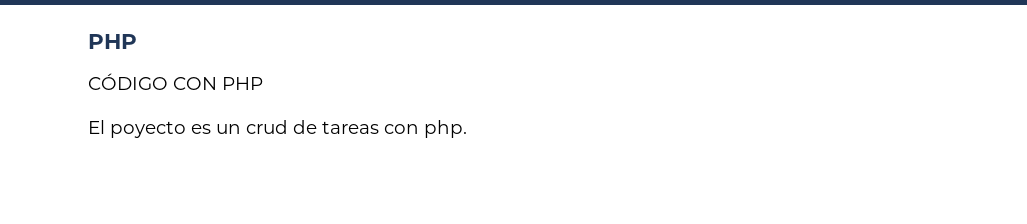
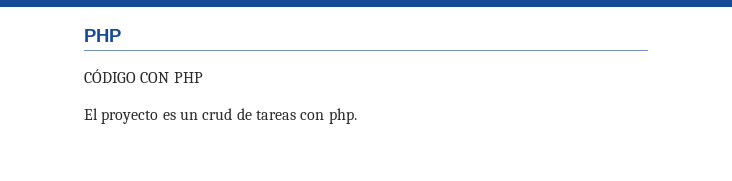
[110,121,186,138] poyecto -> [101,110,159,124] proyecto

